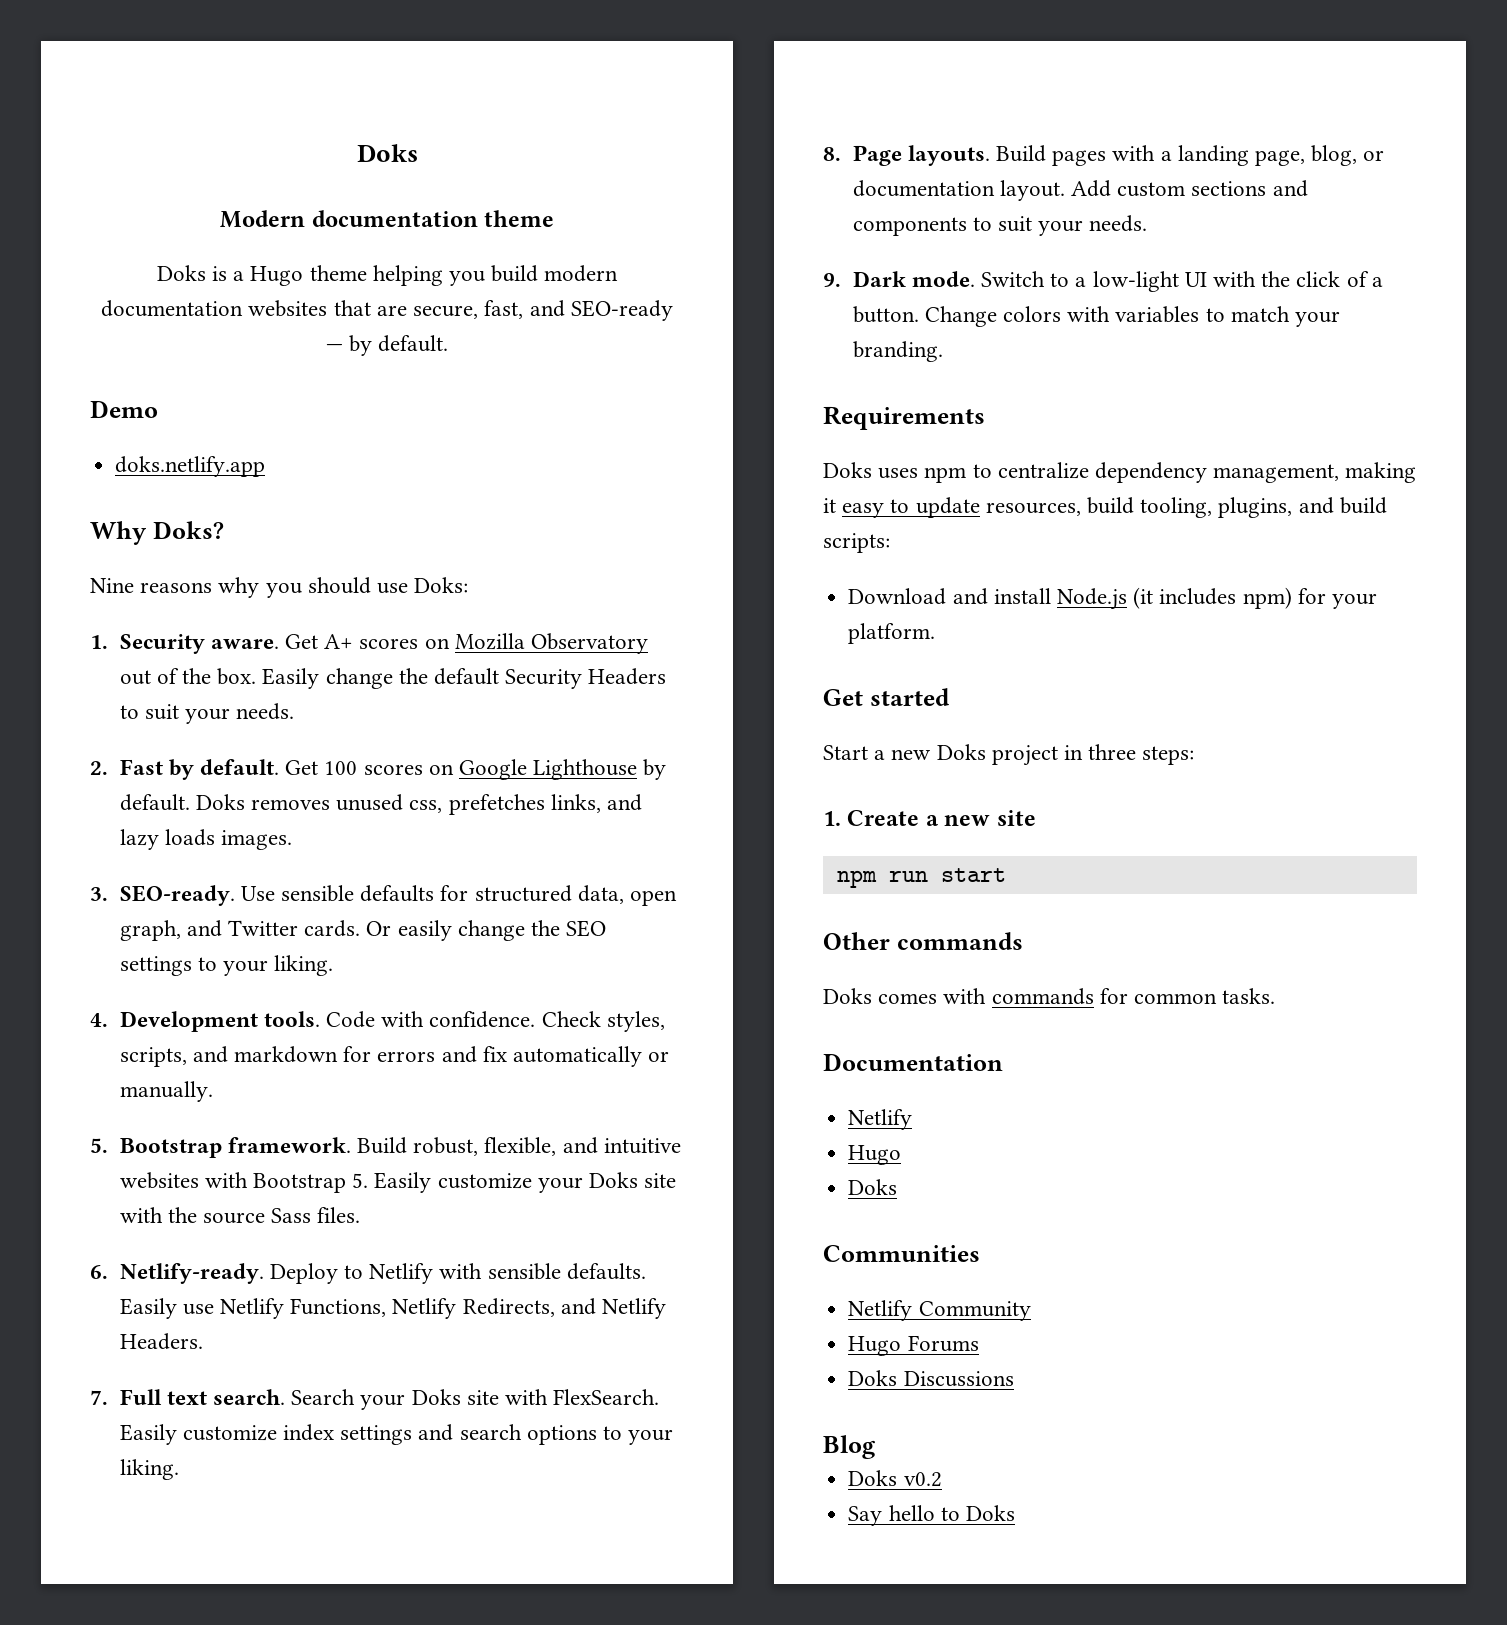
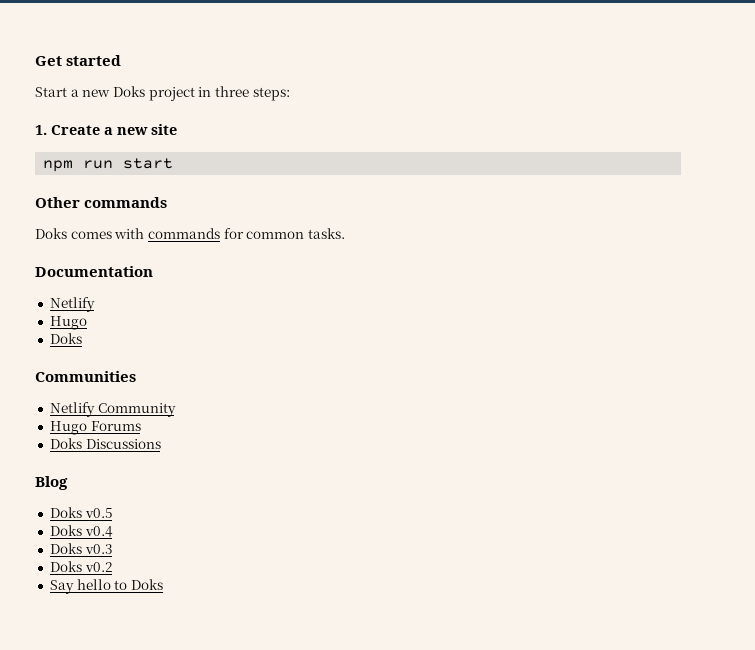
[356,144,418,162] [220,210,554,228] [156,265,619,286] [101,300,673,321] [325,335,449,356] [90,400,158,418] [115,456,266,477] [90,521,224,545] [90,577,469,598] [90,633,648,654] [119,668,667,689] [119,703,295,724] [90,759,667,780] [119,794,642,815] [119,829,292,850] [90,885,677,906] [119,920,607,941] [119,955,334,976] [90,1011,665,1032] [119,1046,670,1067] [119,1081,213,1102] [90,1137,681,1158] [119,1172,677,1193] [119,1207,361,1224] [90,1263,646,1284] [119,1298,666,1319] [119,1333,203,1350] [90,1389,660,1410] [119,1424,674,1445] [119,1459,179,1480] [823,145,1385,166] [852,180,1308,201] [852,215,1148,236] [823,271,1383,292] [852,306,1340,327] [852,341,943,362] [823,406,985,430] [823,462,1417,483] [823,497,1387,518] [823,533,890,553] [848,587,1377,610] [848,623,936,644] Doks // Modern documentation theme // Doks is a Hugo theme helping you build modern documentation websites that are secure, fast, and SEO-ready — by default. // Demo // doks.netlify.app // Why Doks? // Nine reasons why you should use Doks: // 1. Security aware. Get A+ scores on Mozilla Observatory out of the box. Easily change the default Security Headers to suit your needs. // 2. Fast by default. Get 100 scores on Google Lighthouse by default. Doks removes unused css, prefetches links, and lazy loads images. // 3. SEO-ready. Use sensible defaults for structured data, open graph, and Twitter cards. Or easily change the SEO settings to your liking. // 4. Development tools. Code with confidence. Check styles, scripts, and markdown for errors and fix automatically or manually. // 5. Bootstrap framework. Build robust, flexible, and intuitive websites with Bootstrap 5. Easily customize your Doks site with the source Sass files. // 6. Netlify-ready. Deploy to Netlify with sensible defaults. Easily use Netlify Functions, Netlify Redirects, and Netlify Headers. // 7. Full text search. Search your Doks site with FlexSearch. Easily customize index settings and search options to your liking. // 8. Page layouts. Build pages with a landing page, blog, or documentation layout. Add custom sections and components to suit your needs. // 9. Dark mode. Switch to a low-light UI with the click of a button. Change colors with variables to match your branding. // Requirements // Doks uses npm to centralize dependency management, making it easy to update resources, build tooling, plugins, and build scripts: // Download and install Node.js (it includes npm) for your platform. // -> (35, 61) none
(876, 1447) none -> [49,507,113,518] [49,525,113,537] [49,543,113,554] // Doks v0.5 // Doks v0.4 // Doks v0.3

